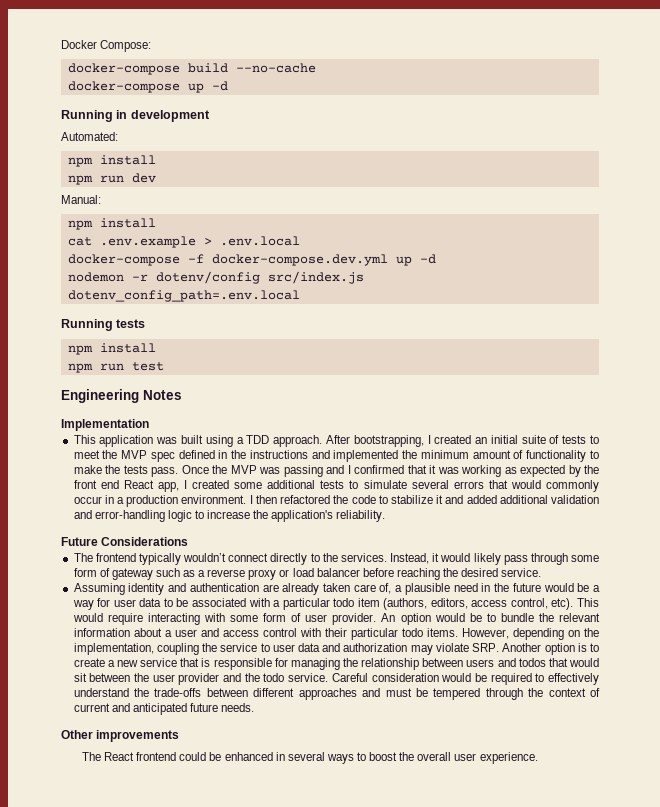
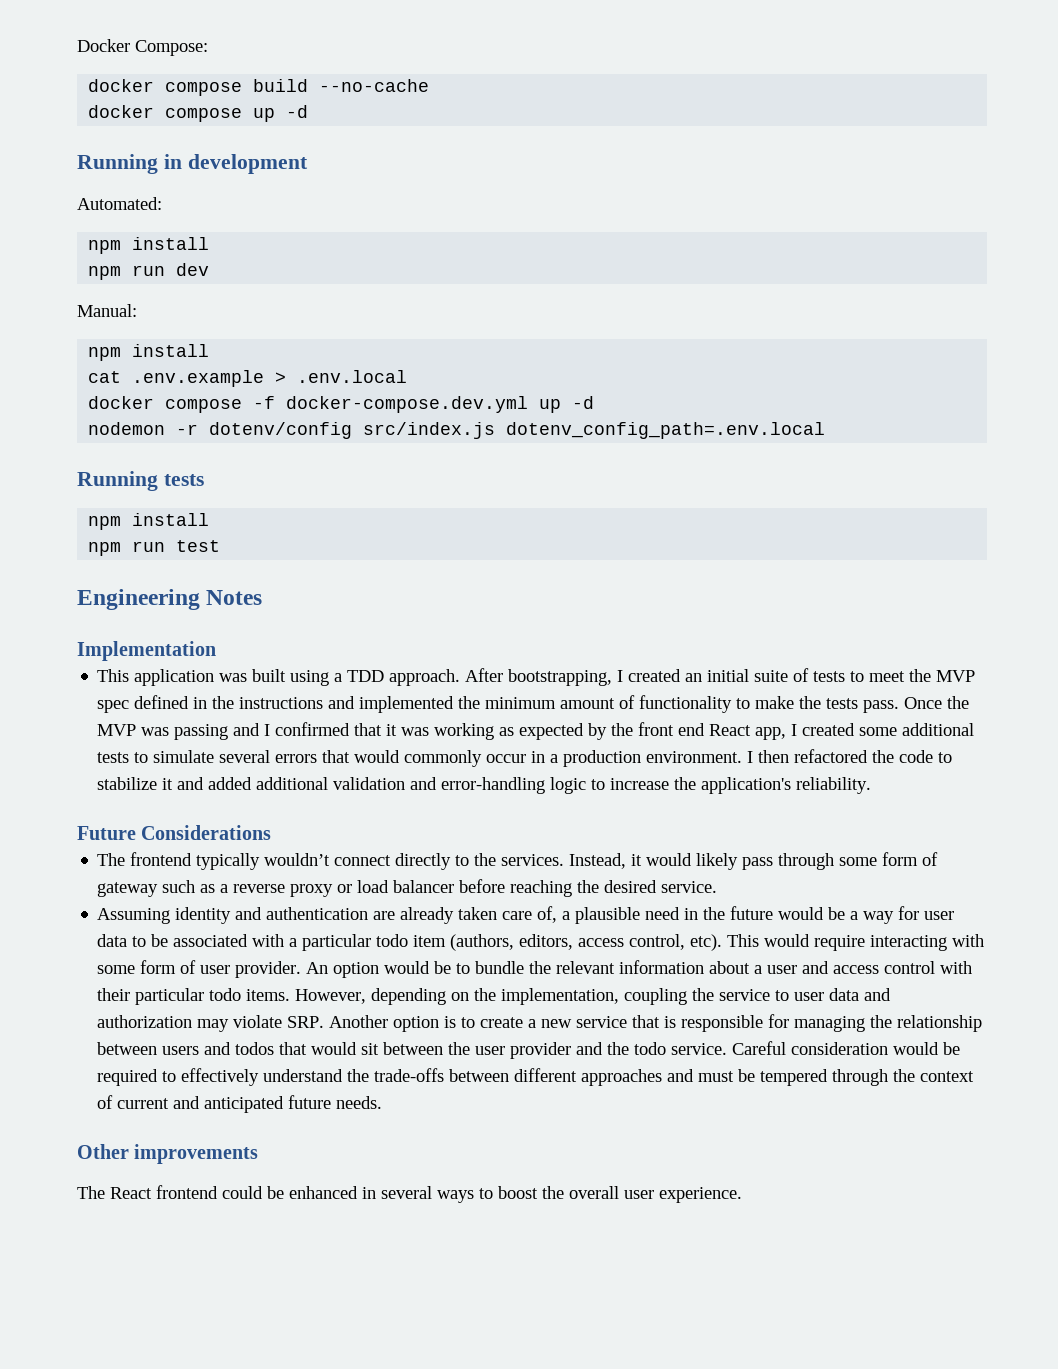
[67,63,180,75] docker-compose -> [88,79,243,96] docker compose
[67,81,180,93] docker-compose -> [88,105,243,122] docker compose
[67,254,180,266] docker-compose -> [88,396,243,413] docker compose

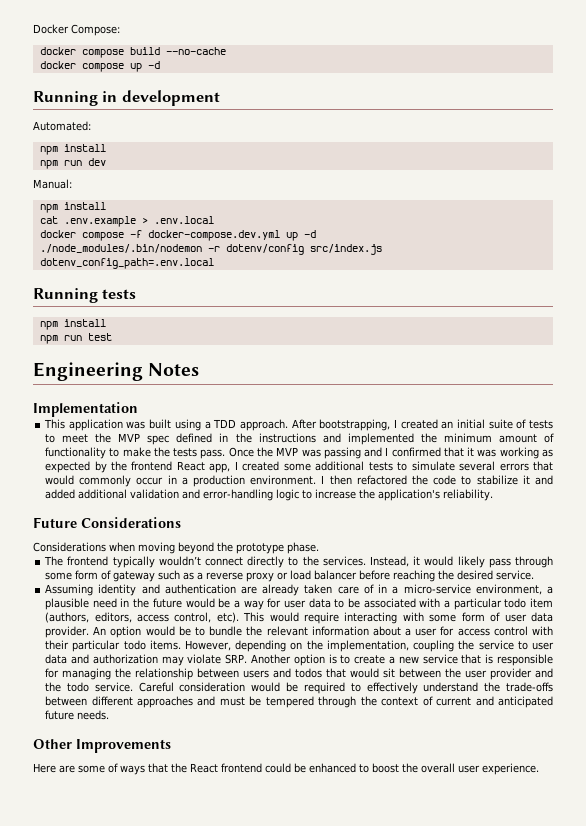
[88,422,166,435] nodemon -> [39,244,202,253] ./node_modules/.bin/nodemon
[638,722,706,736] front end -> [131,461,173,471] frontend
(272, 832) none -> [33,542,319,554] // Considerations when moving beyond the prototype phase.
[537,906,558,923] of, -> [363,584,542,595] of in a micro-service environment,
(231, 969) none -> [531,612,553,622] data
[802,961,830,974] and -> [440,626,455,636] for
[134,1144,259,1164] [77,1186,105,1199] improvements // The -> [76,739,171,753] [33,763,187,775] Improvements // Here are some of ways that the
[362,1186,474,1203] in several ways -> (356, 768) none

